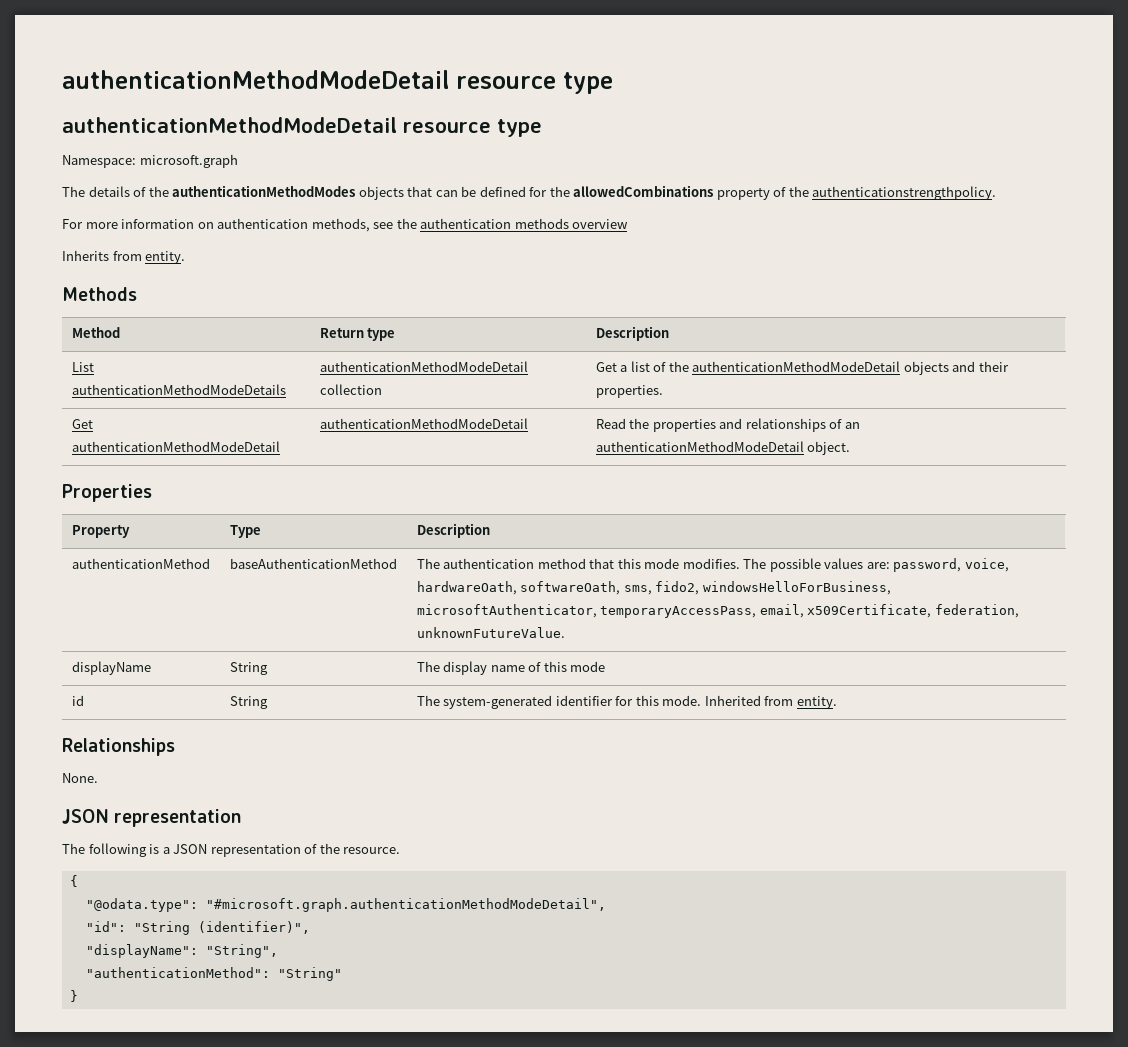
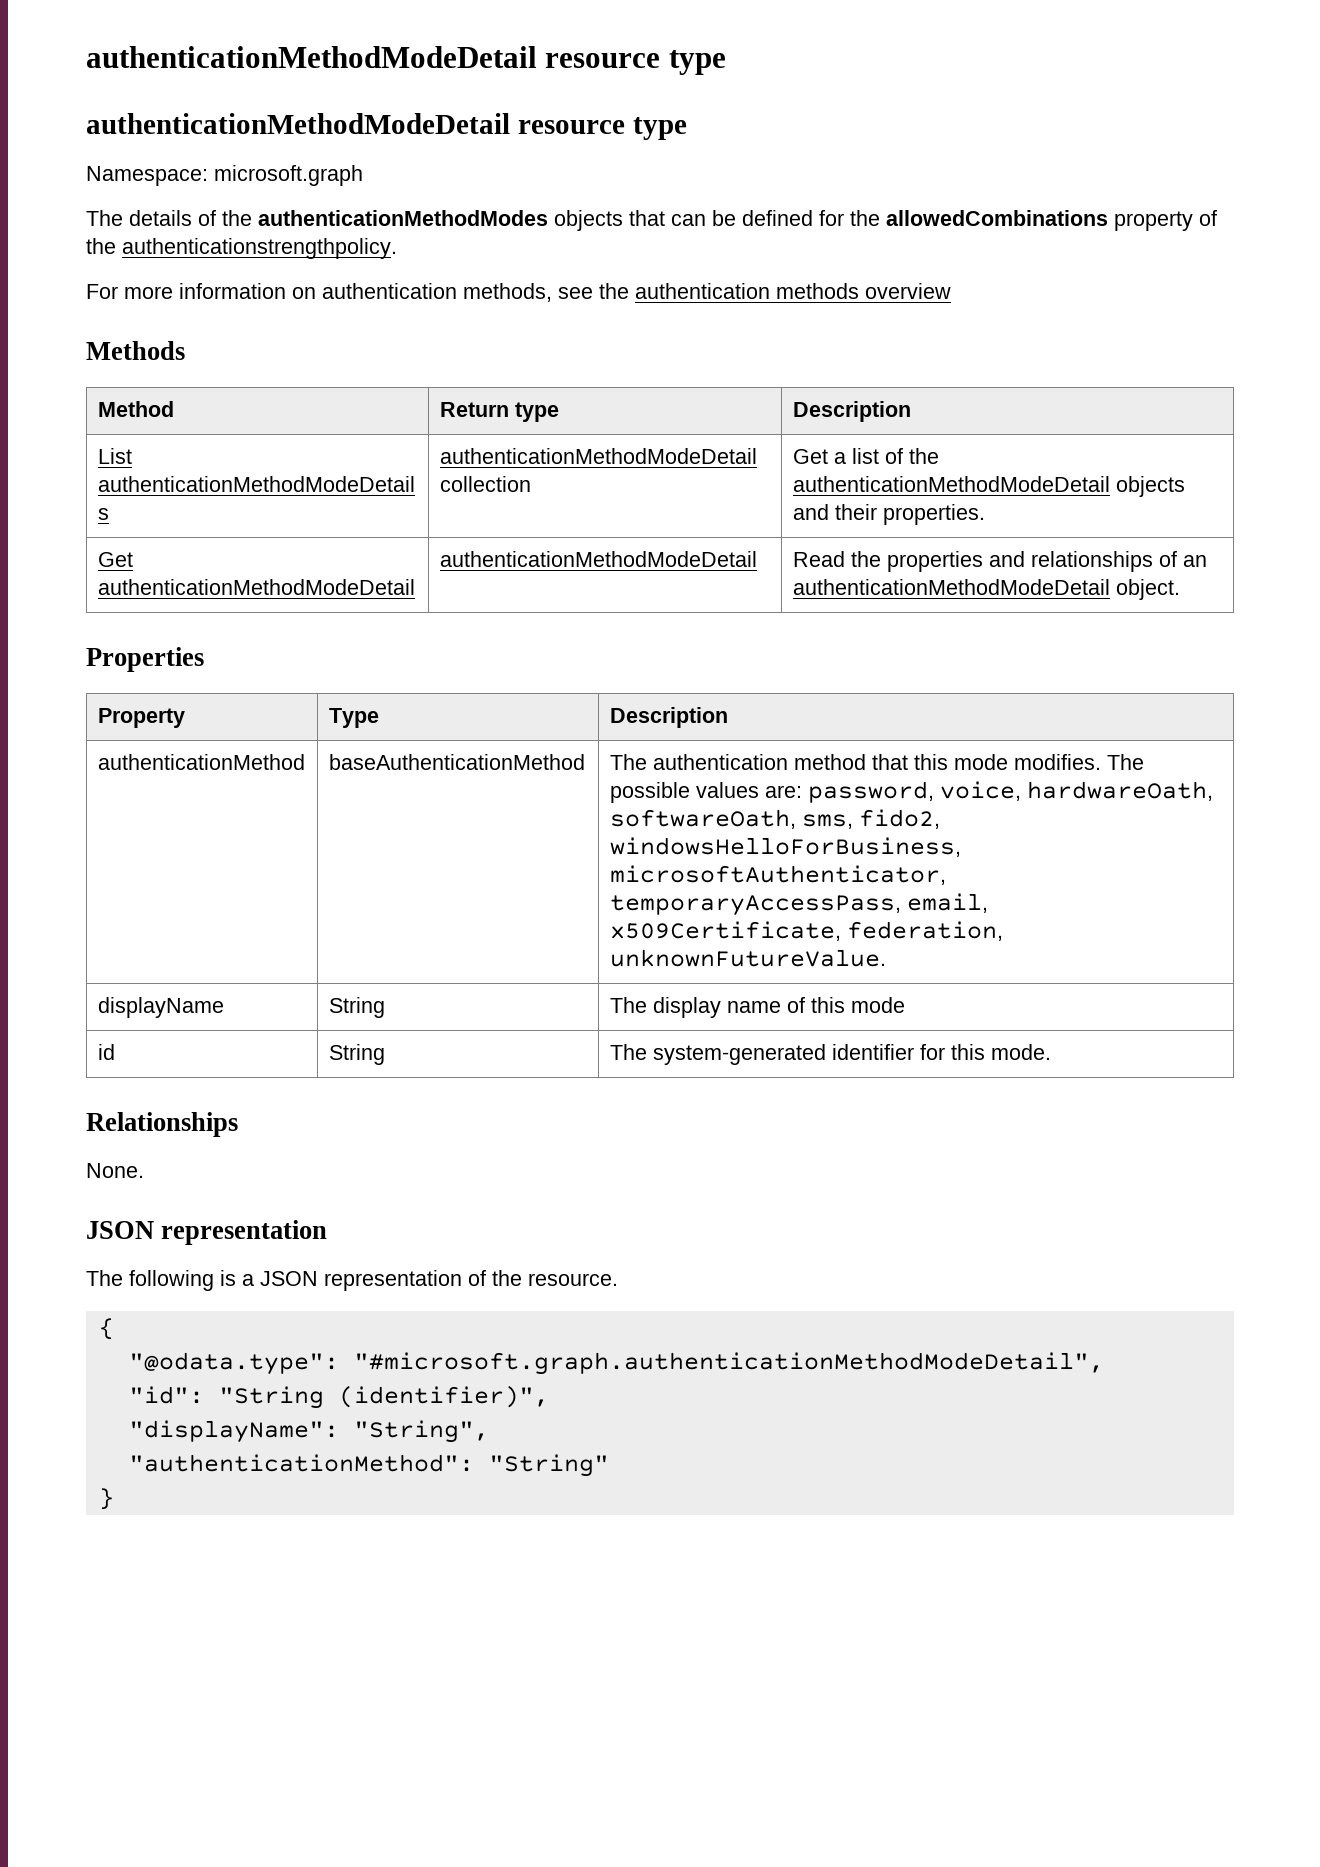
[62,250,186,264] // Inherits from entity. -> (951, 291) none
[704,695,837,709] Inherited from entity. -> (1051, 1052) none

